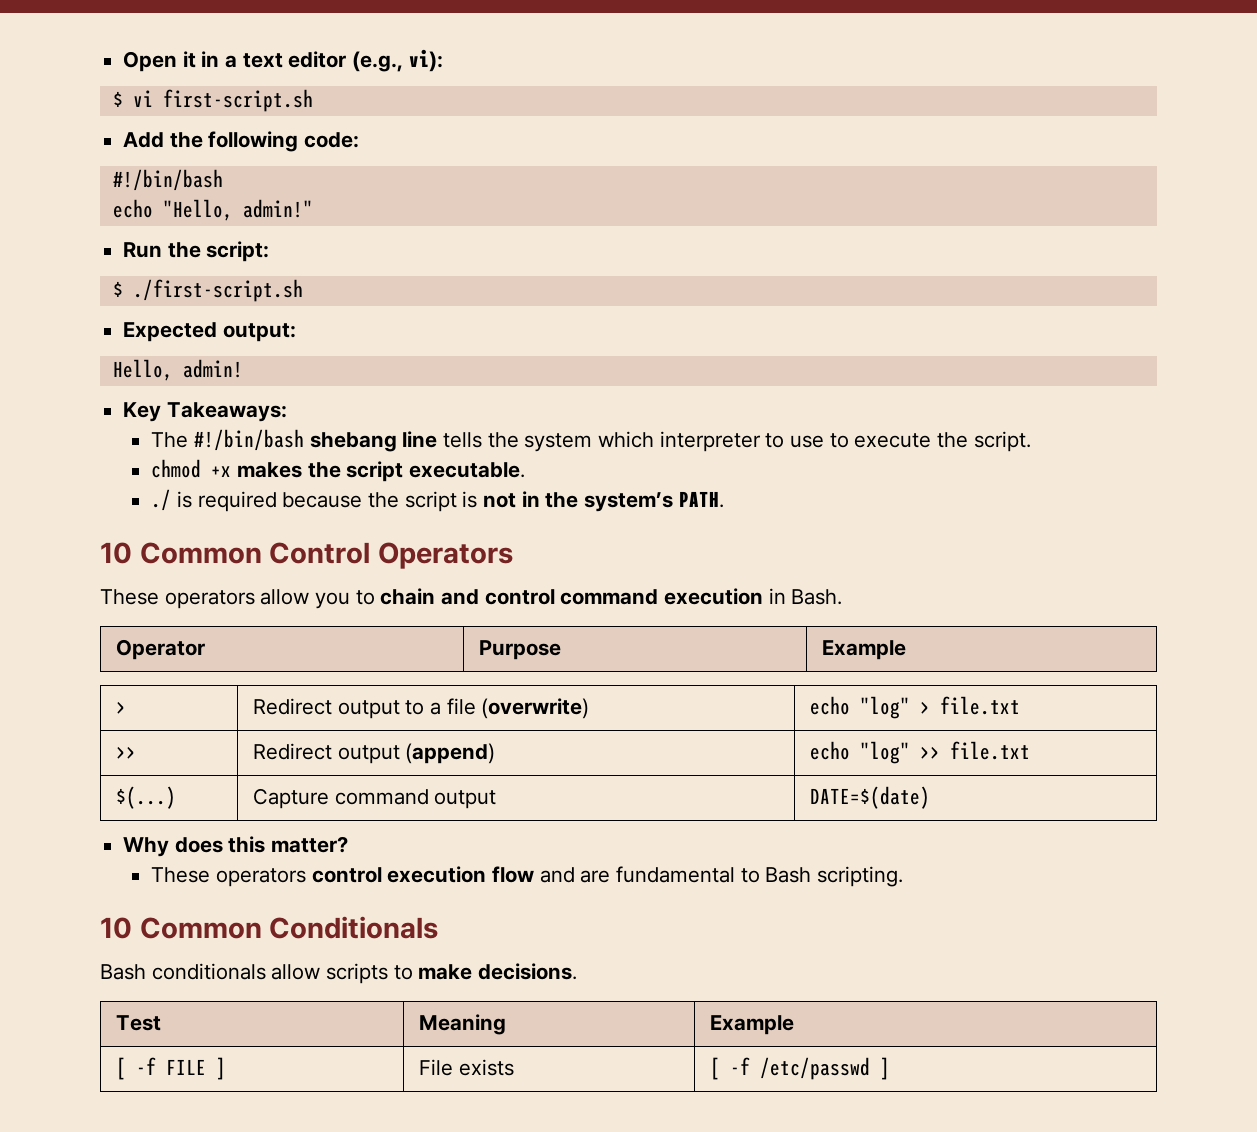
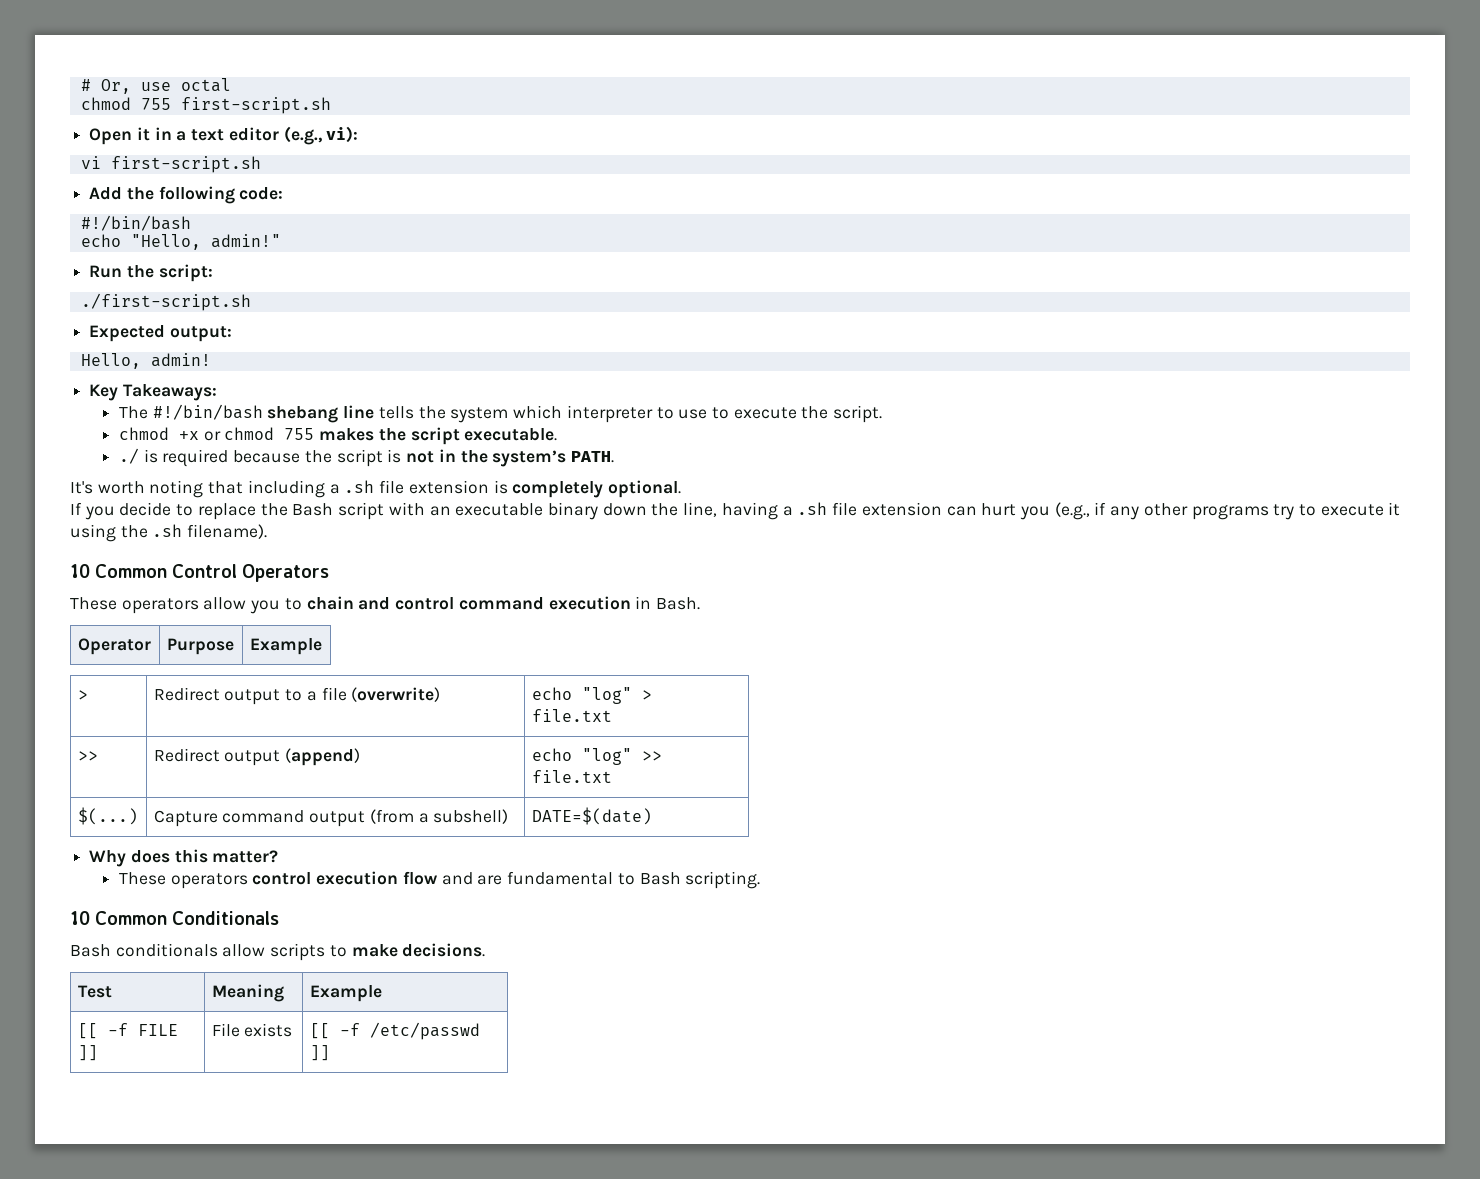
(123, 61) none -> [80,78,231,94] [80,97,331,114] # Or, use octal // chmod 755 first-script.sh //
[112,91,123,107] $ -> (359, 134) none
[112,281,123,297] $ -> (213, 273) none
(232, 471) none -> [203,427,315,441] or chmod 755
(724, 499) none -> [70,480,681,498] [70,502,1401,520] [70,524,268,542] // It's worth noting that including a .sh file extension is completely optional. // If you decide to replace the Bash script with an executable binary down the line, having a .sh file extension can hurt you (e.g., if any other programs try to execute it using the .sh filename).
(497, 799) none -> [369,809,509,824] (from a subshell)
[116,1057,127,1080] [ -> [77,1023,98,1039] [[
[216,1057,227,1080] ] -> [77,1045,98,1061] ]]
[710,1057,721,1080] [ -> [309,1023,330,1039] [[
[880,1057,891,1080] ] -> [309,1045,330,1061] ]]

